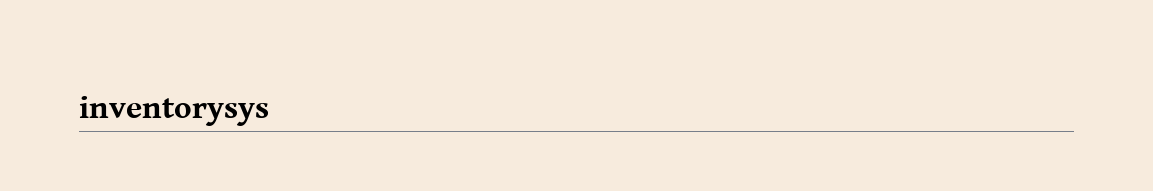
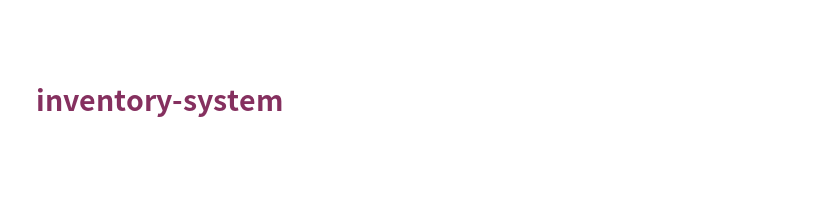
[79,96,269,126] inventorysys -> [36,88,283,117] inventory-system

